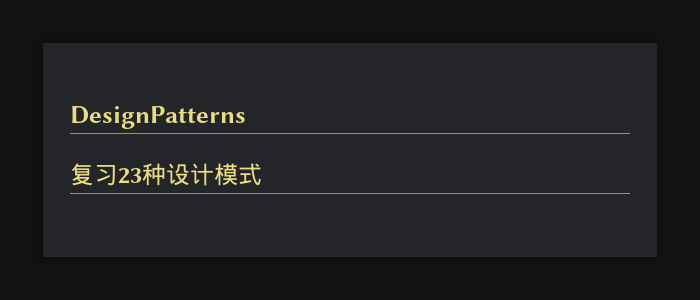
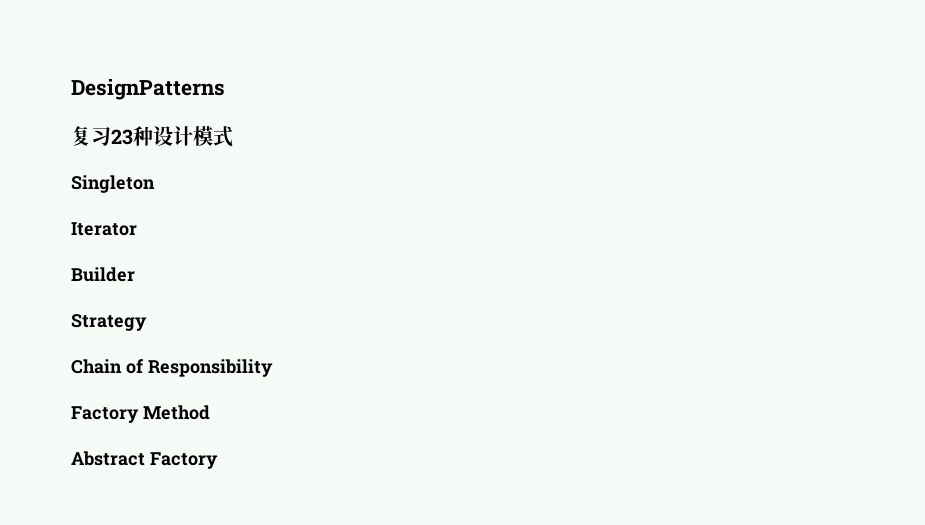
(262, 174) none -> [71,175,155,193] [71,222,137,236] [71,267,135,282] [71,314,147,331] [71,359,273,377] [71,405,210,423] [71,451,218,469] // Singleton // Iterator // Builder // Strategy // Chain of Responsibility // Factory Method // Abstract Factory

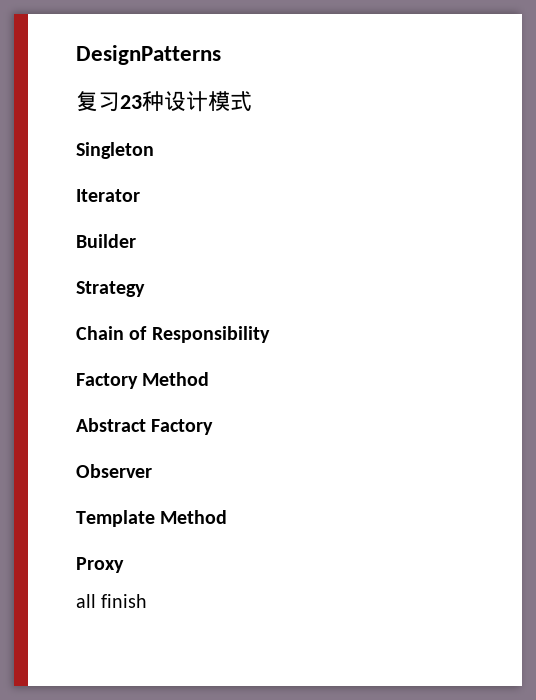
(218, 460) none -> [76,464,152,478] [76,510,228,527] [76,557,124,573] [76,594,148,608] // Observer // Template Method // Proxy // all finish

